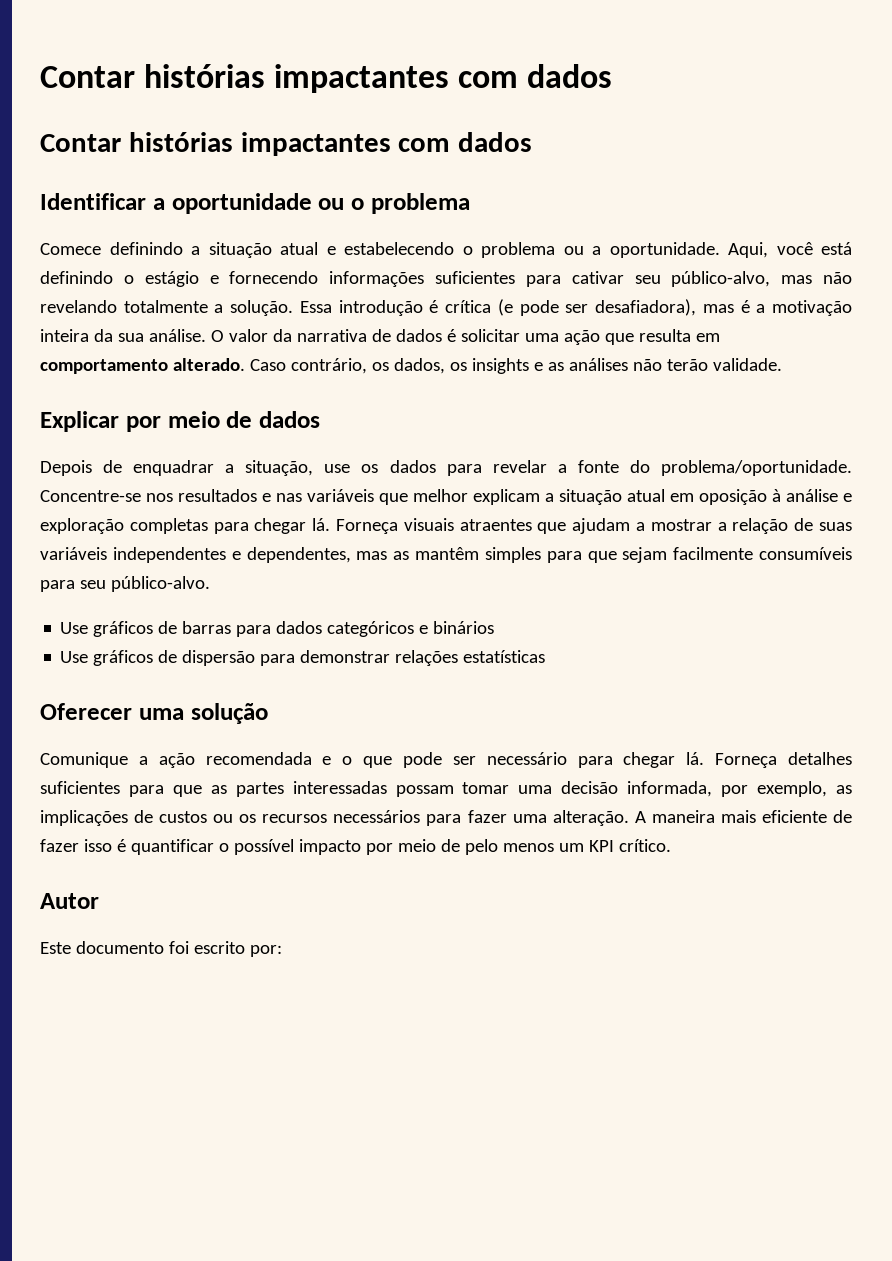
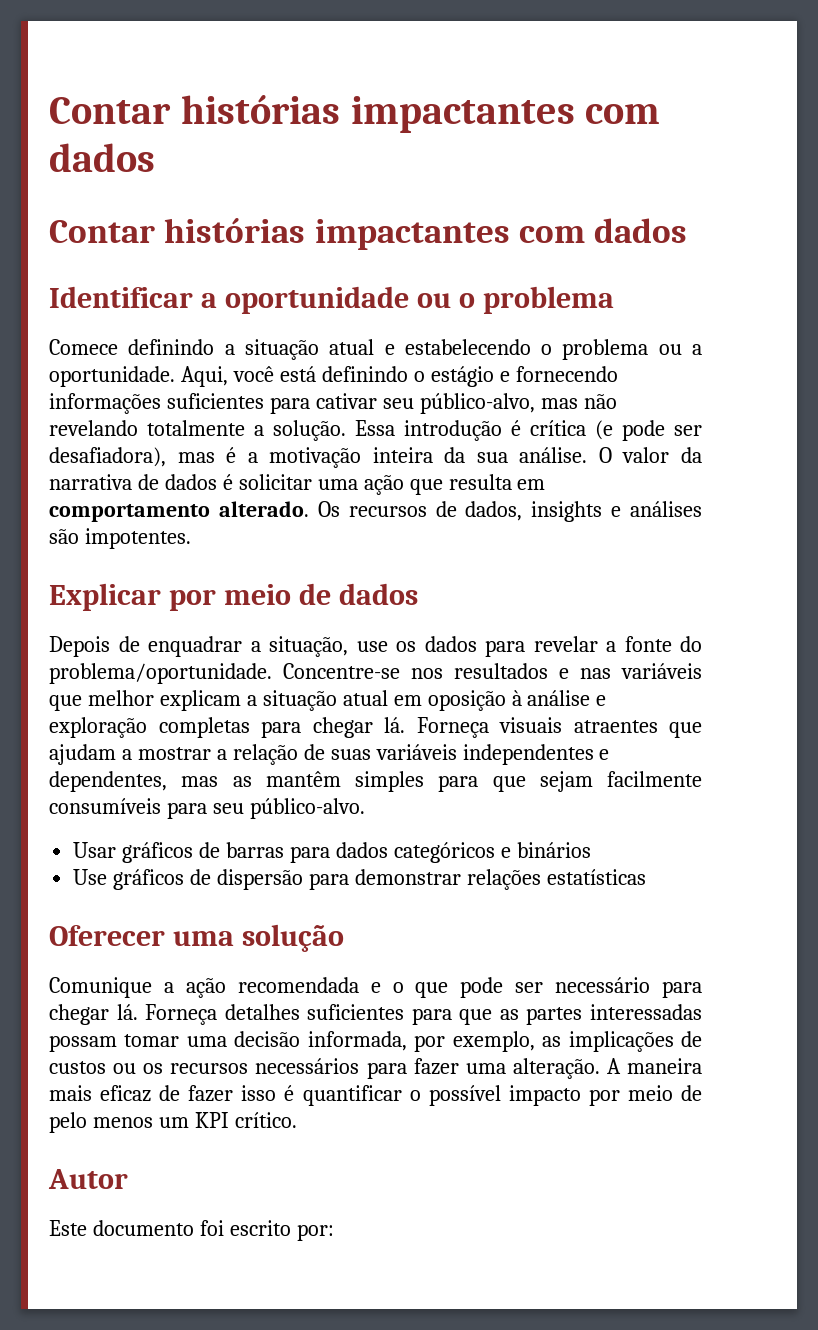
[249,358,782,374] Caso contrário, os dados, os insights e as análises não terão validade. -> [317,501,702,522] [49,528,191,549] Os recursos de dados, insights e análises são impotentes.
[60,622,89,634] Use -> [73,842,117,858] Usar
[761,810,827,823] eficiente -> [100,1085,152,1102] eficaz

